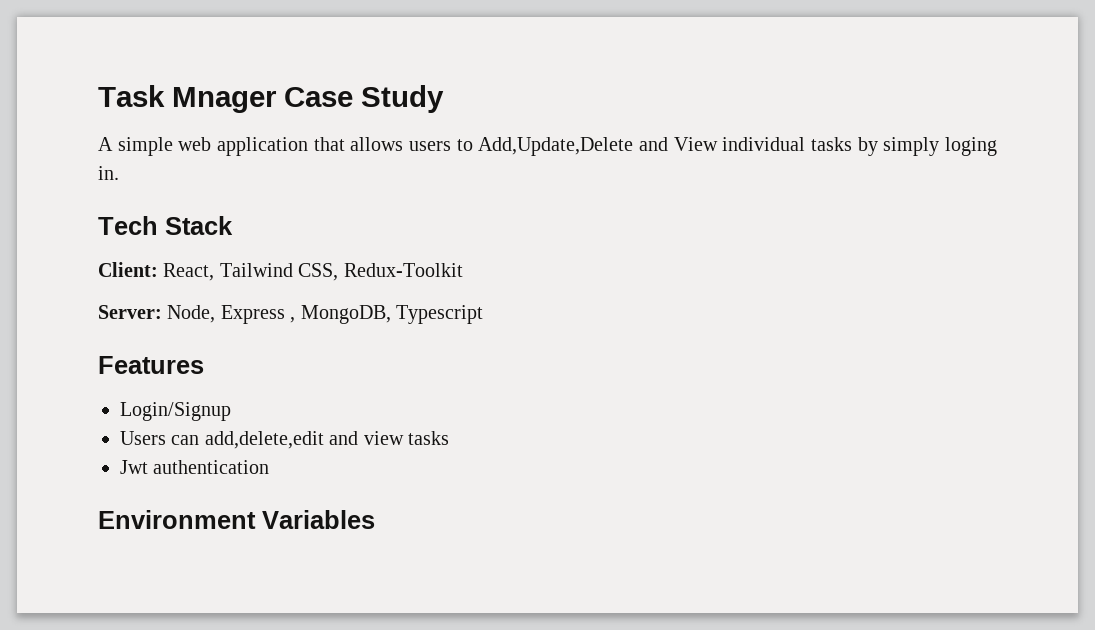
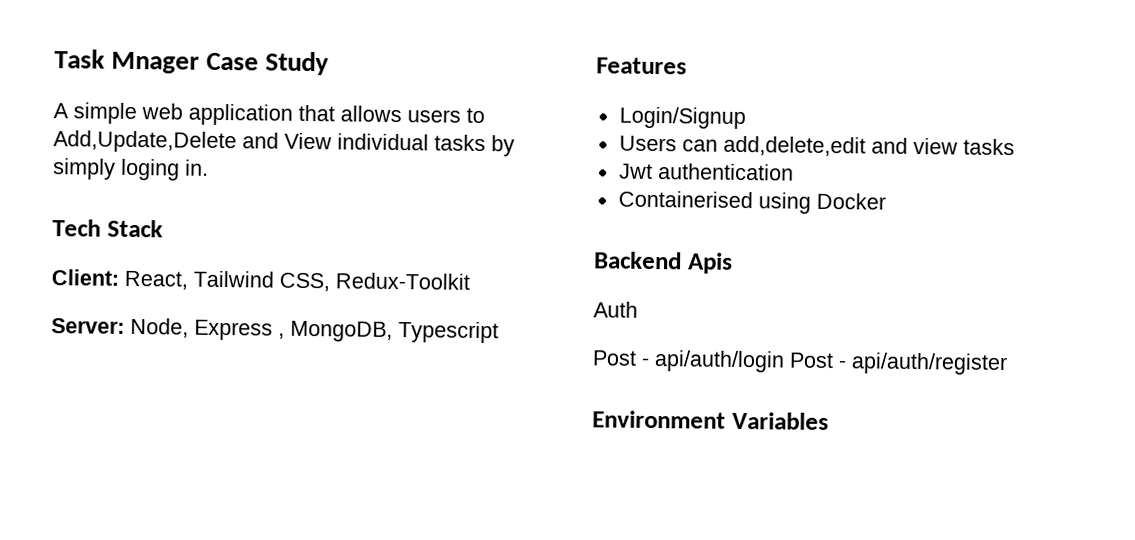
(270, 467) none -> [617,190,886,214] [594,251,733,274] [593,301,638,318] [592,350,1008,376] // Containerised using Docker // Backend Apis // Auth // Post - api/auth/login Post - api/auth/register

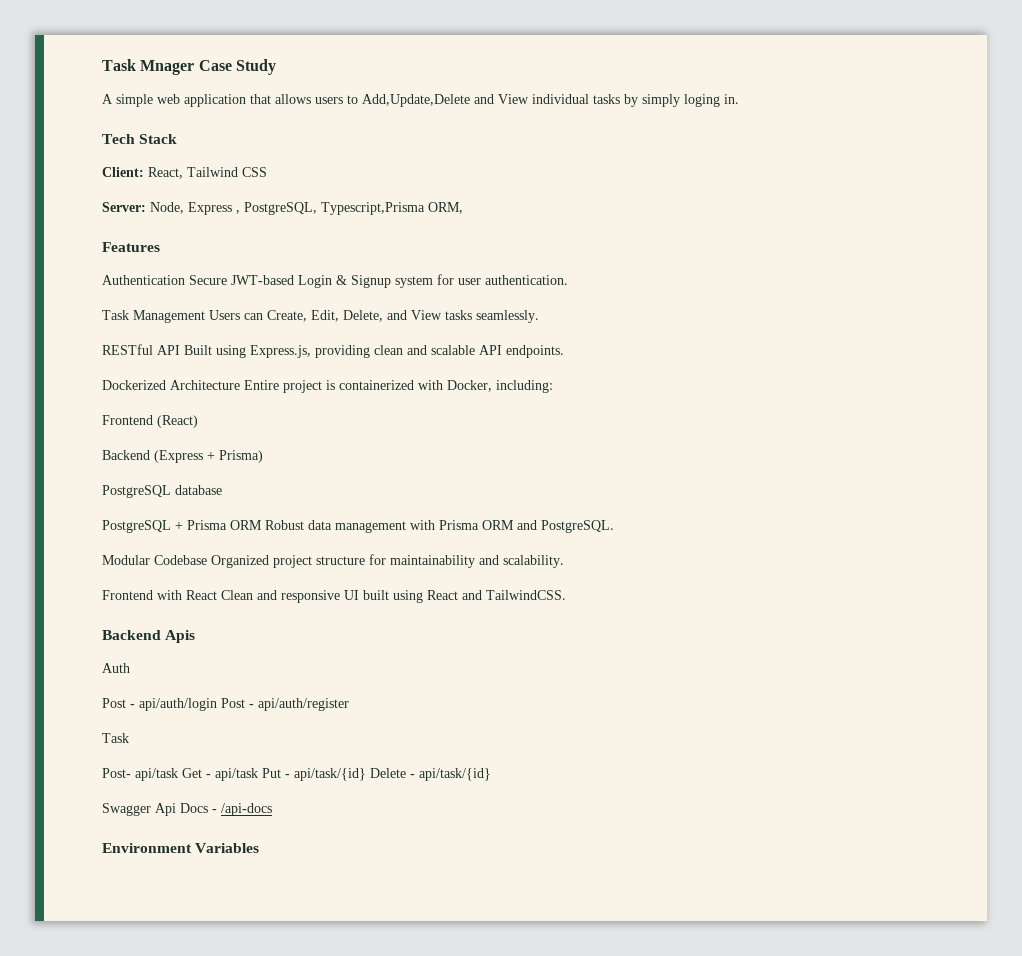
[279,272,470,292] CSS, Redux-Toolkit -> [242,167,267,177] CSS
[290,320,499,344] [596,57,687,75] [618,106,746,130] [618,135,1015,157] [618,163,794,181] [617,190,886,214] MongoDB, Typescript // Features // Login/Signup // Users can add,delete,edit and view tasks // Jwt authentication // Containerised using Docker -> [244,202,463,215] [102,242,160,252] [102,274,568,288] [102,310,539,323] [102,344,564,358] [102,380,553,393] [102,415,198,428] [102,450,263,463] [102,485,222,498] [102,520,614,533] [102,554,564,568] [102,590,566,603] PostgreSQL, Typescript,Prisma ORM, // Features // Authentication Secure JWT-based Login & Signup system for user authentication. // Task Management Users can Create, Edit, Delete, and View tasks seamlessly. // RESTful API Built using Express.js, providing clean and scalable API endpoints. // Dockerized Architecture Entire project is containerized with Docker, including: // Frontend (React) // Backend (Express + Prisma) // PostgreSQL database // PostgreSQL + Prisma ORM Robust data management with Prisma ORM and PostgreSQL. // Modular Codebase Organized project structure for maintainability and scalability. // Frontend with React Clean and responsive UI built using React and TailwindCSS.
(1008, 364) none -> [102,733,129,743] [102,768,491,781] [102,803,272,816] // Task // Post- api/task Get - api/task Put - api/task/{id} Delete - api/task/{id} // Swagger Api Docs - /api-docs

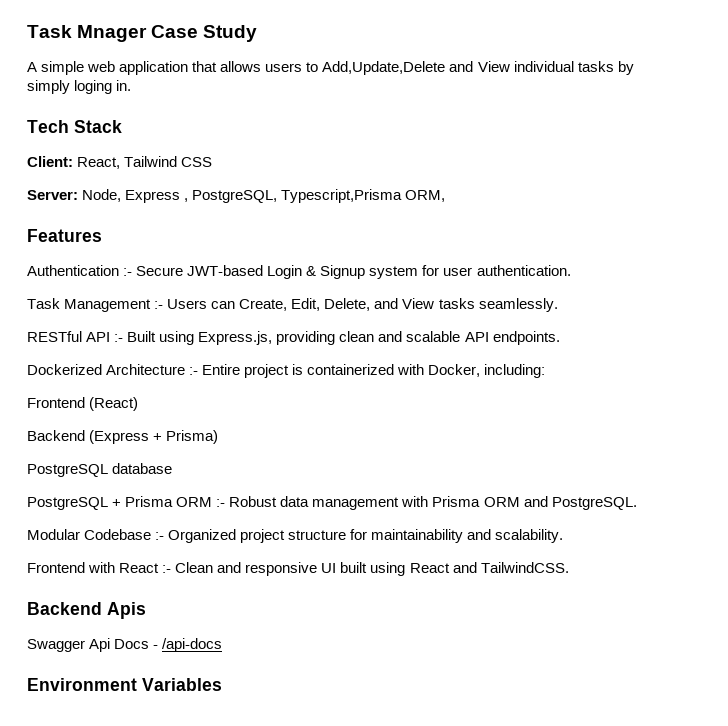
(185, 280) none -> [123,268,133,276] :-
(205, 316) none -> [154,301,164,309] :-
(180, 350) none -> [114,334,124,342] :-
(240, 385) none -> [189,367,199,375] :-
(262, 525) none -> [216,499,226,507] :-
(207, 560) none -> [155,532,165,540] :-
(217, 595) none -> [162,565,172,573] :-
[102,663,130,673] [102,698,349,711] [102,733,129,743] [102,768,491,781] // Auth // Post - api/auth/login Post - api/auth/register // Task // Post- api/task Get - api/task Put - api/task/{id} Delete - api/task/{id} -> (146, 610) none

